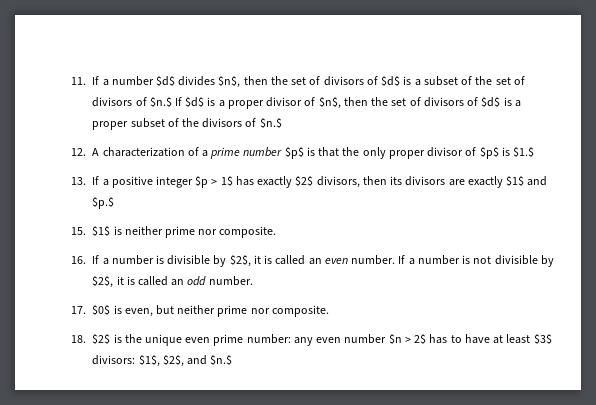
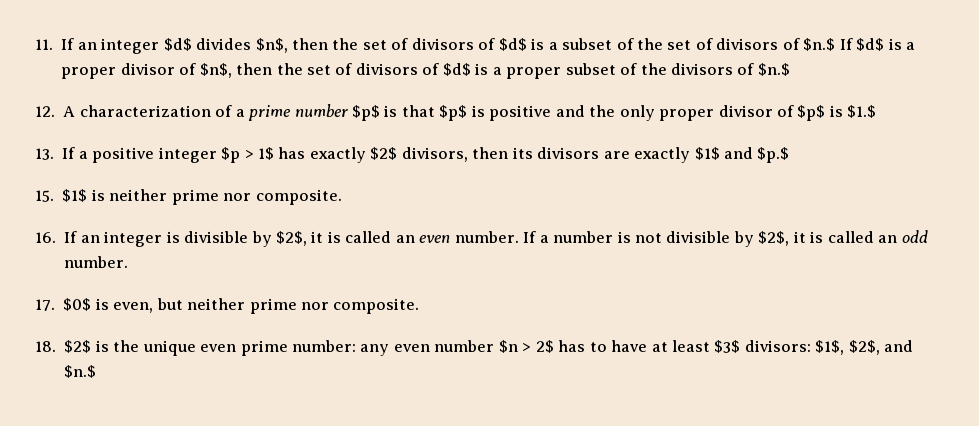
[102,76,154,86] a number -> [77,38,160,54] an integer
(340, 152) none -> [439,105,585,121] $p$ is positive and
[102,255,154,265] a number -> [80,231,163,247] an integer

